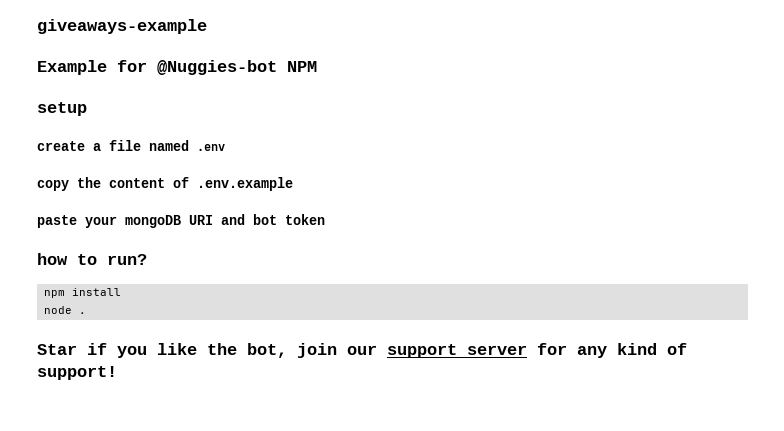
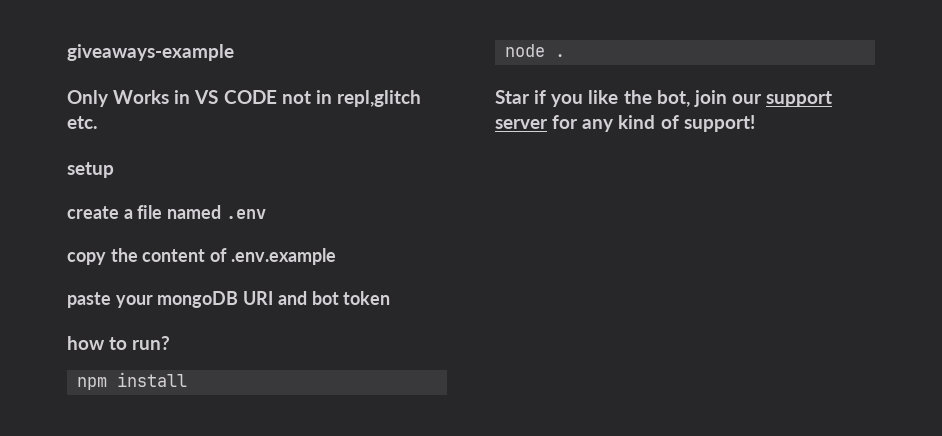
[37,60,317,75] Example for @Nuggies-bot NPM -> [67,90,421,107] [67,116,98,129] Only Works in VS CODE not in repl,glitch etc.

